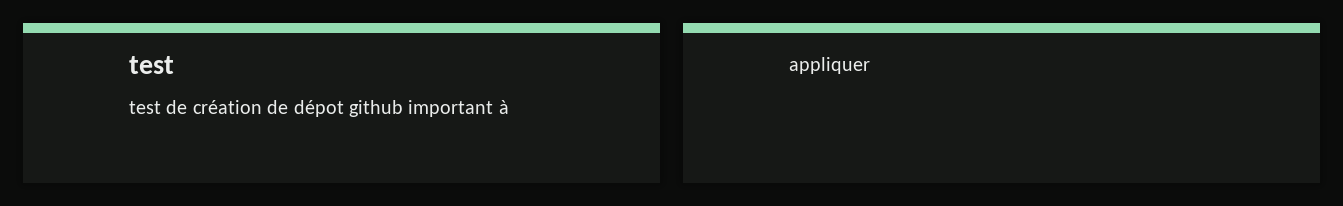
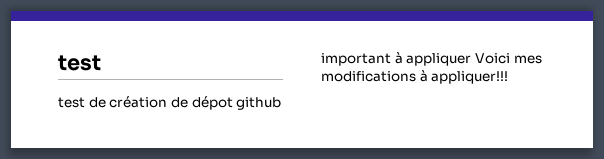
(870, 65) none -> [474,53,542,64] [321,70,509,84] Voici mes modifications à appliquer!!!

